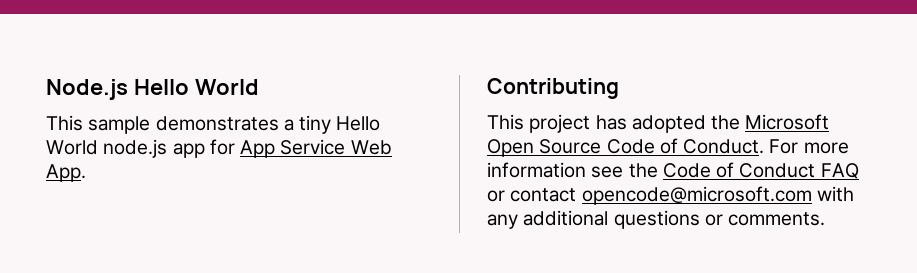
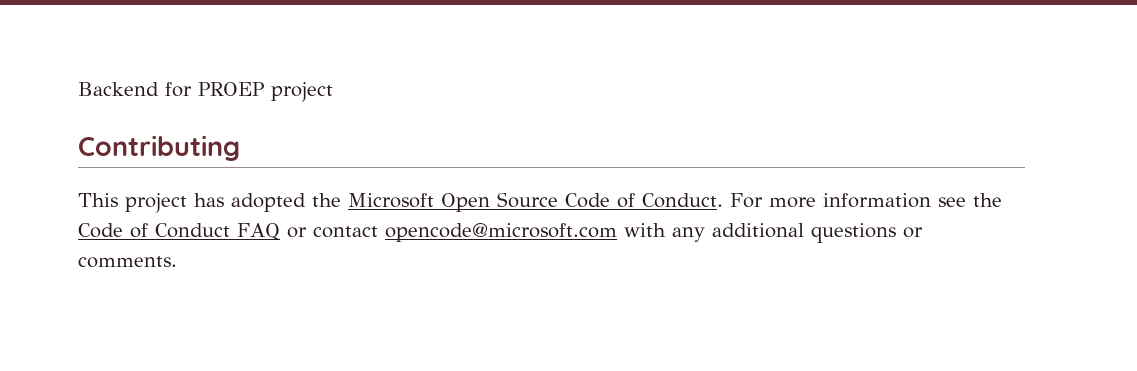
[46,79,259,100] [46,115,381,134] [46,139,392,158] [46,164,86,182] Node.js Hello World // This sample demonstrates a tiny Hello World node.js app for App Service Web App. -> [78,82,333,102] Backend for PROEP project

